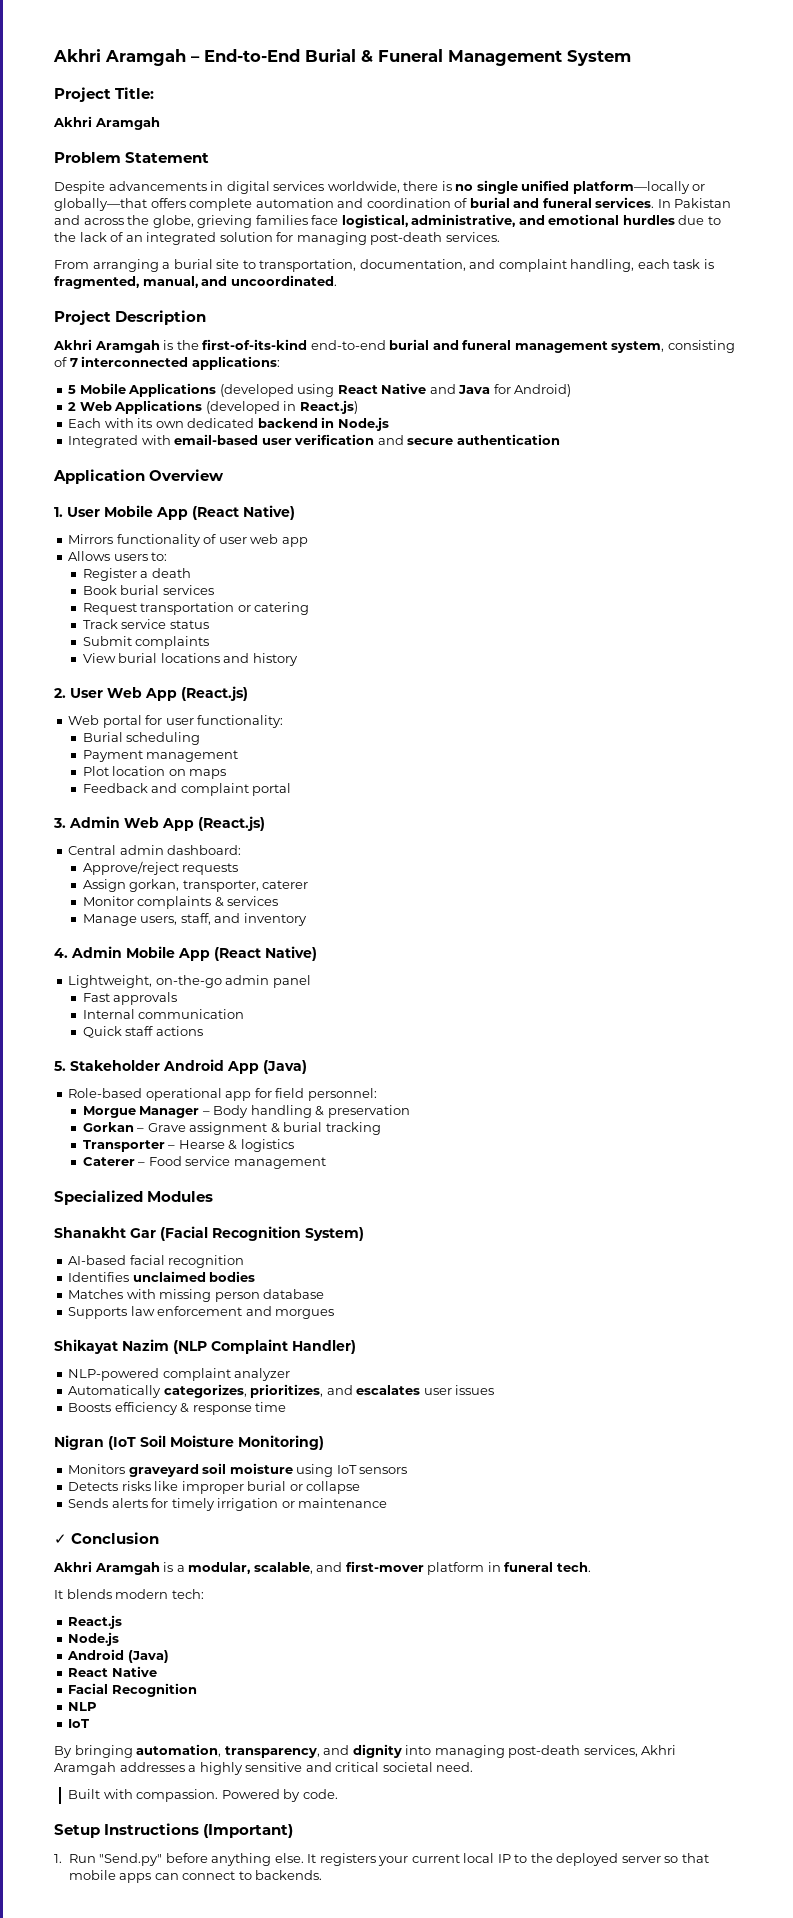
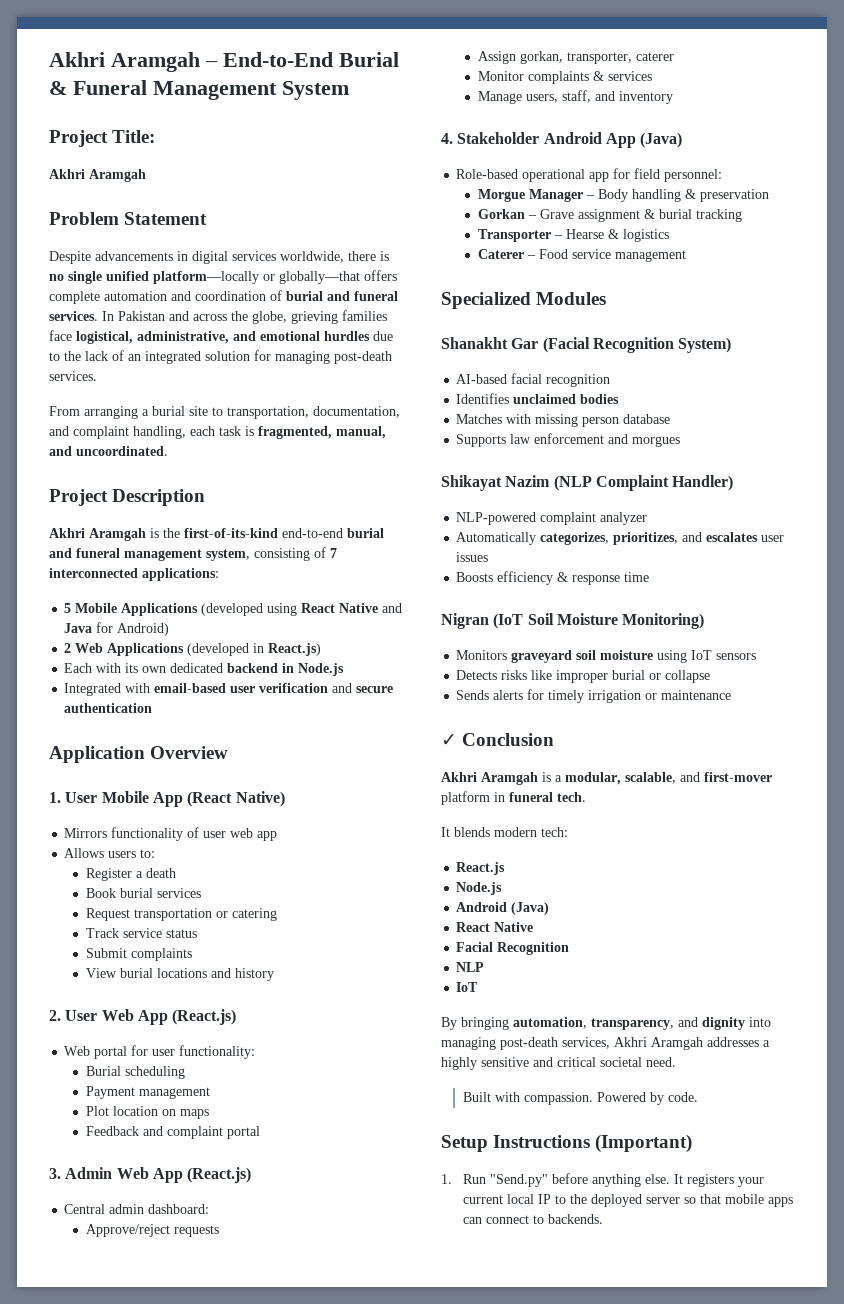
[71,946,317,961] [68,975,311,988] [82,992,178,1005] [82,1009,245,1019] [82,1026,203,1038] [54,1061,66,1071] Admin Mobile App (React Native) // Lightweight, on-the-go admin panel // Fast approvals // Internal communication // Quick staff actions // 5. -> (453, 138) none

